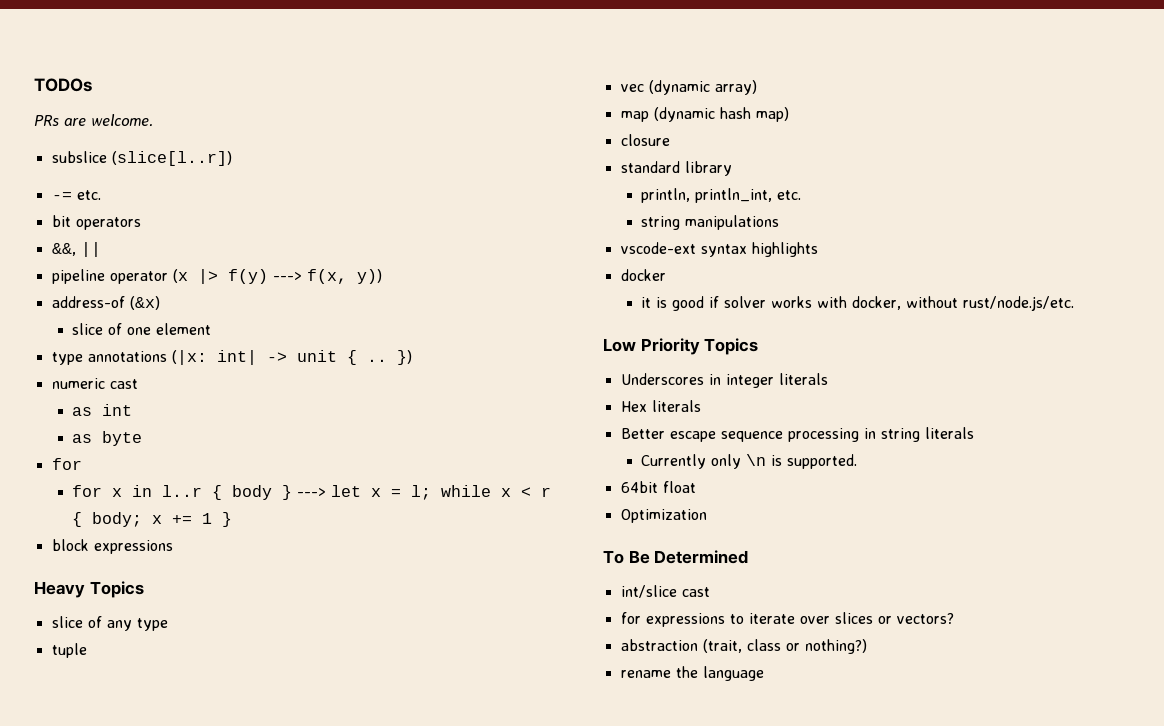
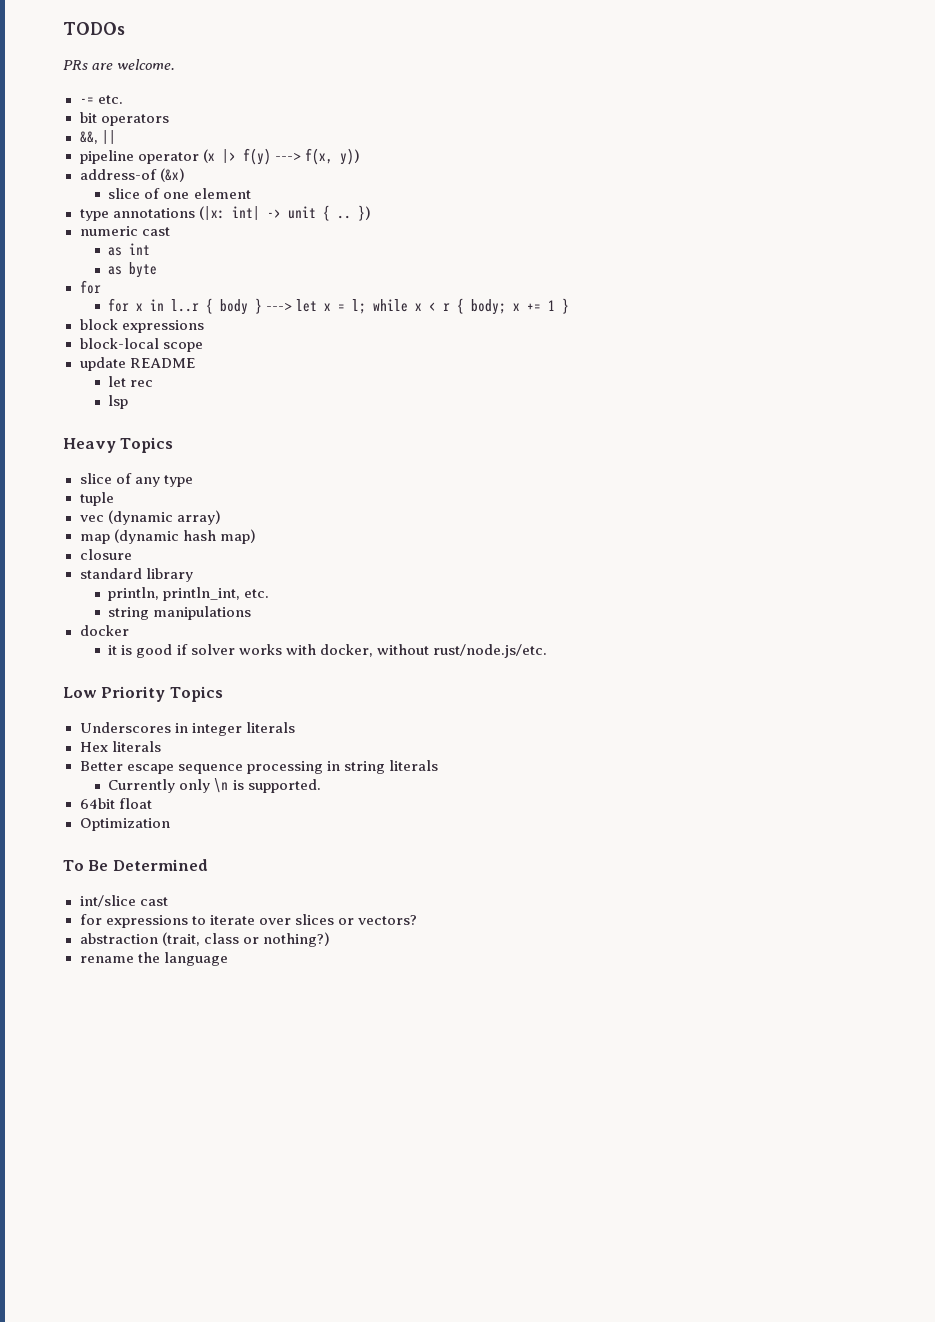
[51,151,232,166] // subslice (slice[l..r]) -> (176, 64) none
(173, 547) none -> [79,338,203,352] [79,357,196,371] [108,376,154,387] [108,395,129,409] // block-local scope // update README // let rec // lsp
[620,242,818,257] // vscode-ext syntax highlights -> (252, 613) none

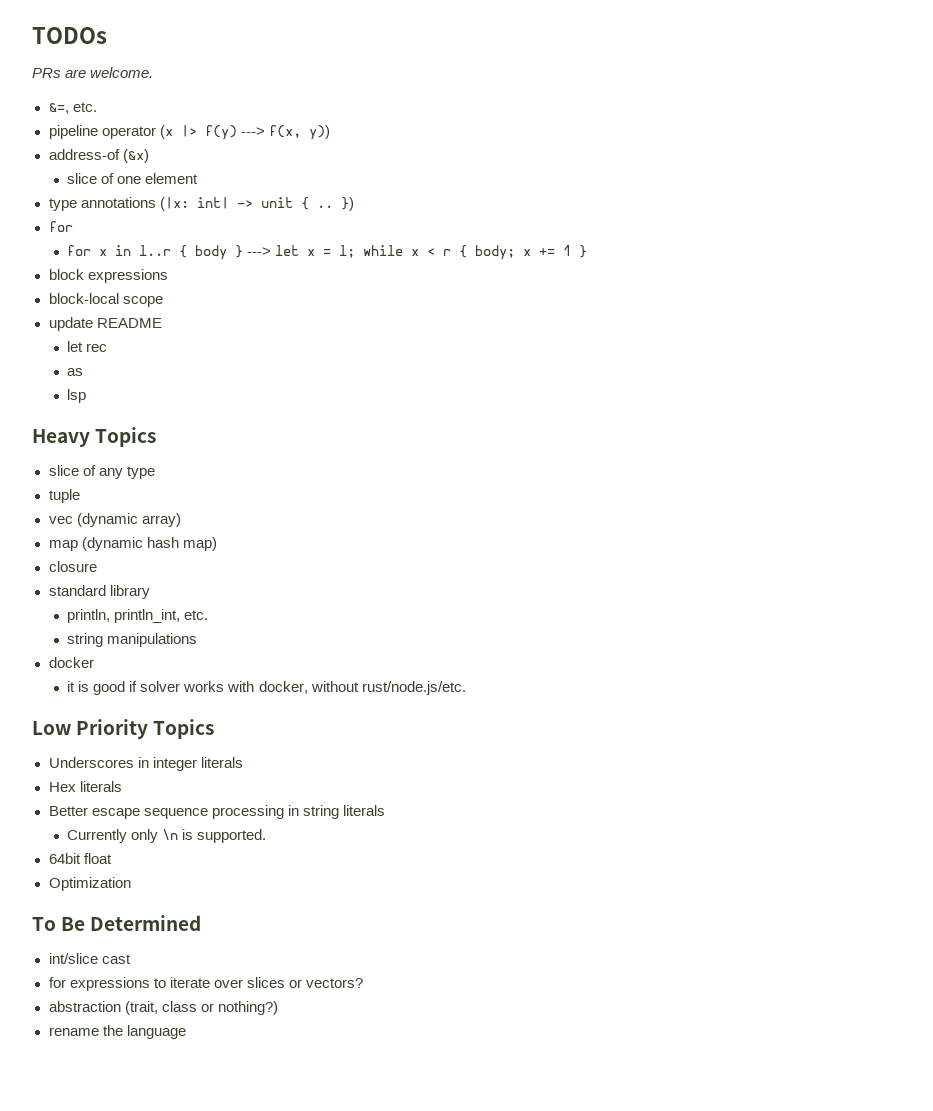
[79,95,123,104] [79,112,169,126] [79,130,116,144] -= etc. // bit operators // &&, || -> [48,102,97,114] &=, etc.
[79,226,170,236] [108,243,151,256] [108,262,158,278] // numeric cast // as int // as byte -> (354, 204) none
(154, 383) none -> [67,368,84,376] // as

